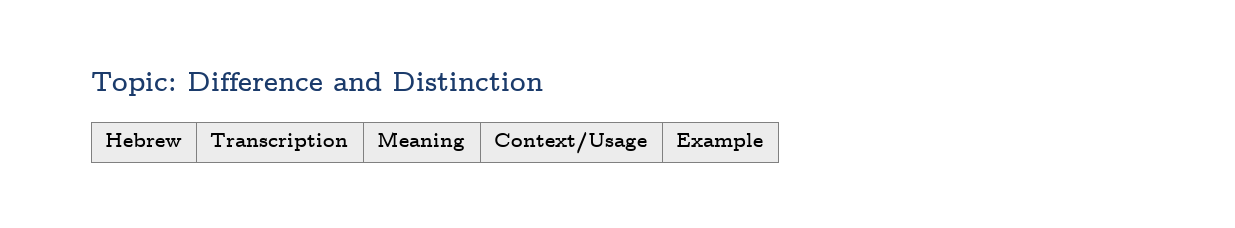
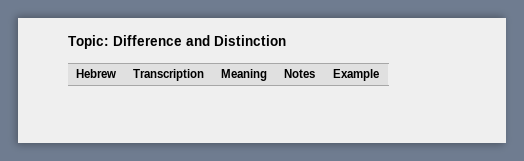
[493,132,647,154] Context/Usage -> [284,69,316,78] Notes

